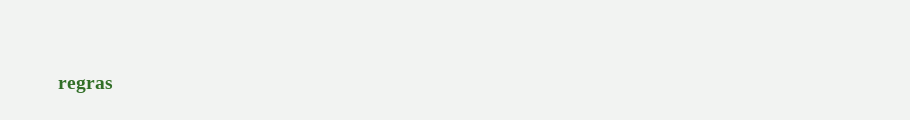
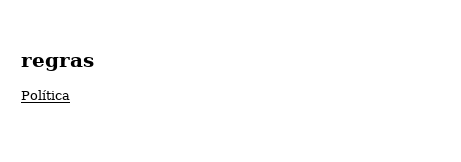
(113, 86) none -> [21,90,70,100] // Política

